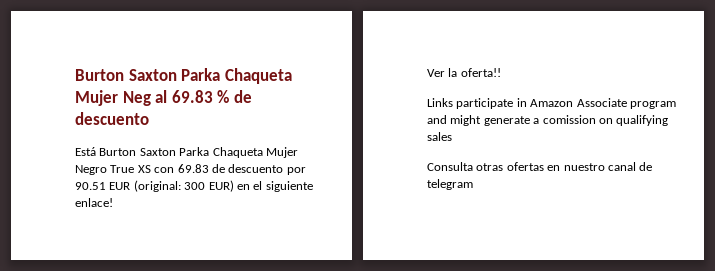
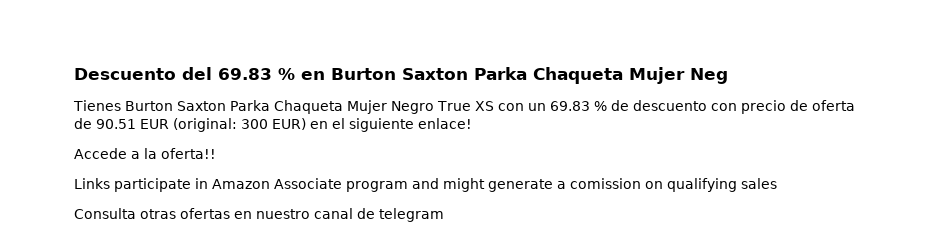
(75, 75) none -> [74,67,325,80] Descuento del 69.83 % en
[155,90,252,103] [75,112,149,125] [75,147,96,156] al 69.83 % de descuento // Está -> [73,100,121,111] // Tienes
[177,164,306,175] 69.83 de descuento por -> [527,100,855,114] [74,118,92,129] un 69.83 % de descuento con precio de oferta de
[427,69,445,77] Ver -> [74,148,140,159] Accede a

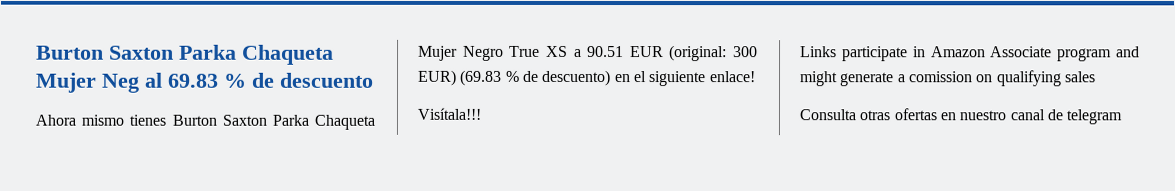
[74,67,325,80] Descuento del 69.83 % en -> (36, 52) none
[73,100,121,111] // Tienes -> [145,72,374,88] [35,114,167,126] al 69.83 % de descuento // Ahora mismo tienes
[497,100,855,114] [74,118,92,129] con un 69.83 % de descuento con precio de oferta de -> [573,48,582,57] a
(306, 124) none -> [460,69,612,87] (69.83 % de descuento)
[74,148,216,159] Accede a la oferta!! -> [417,107,481,120] Visítala!!!

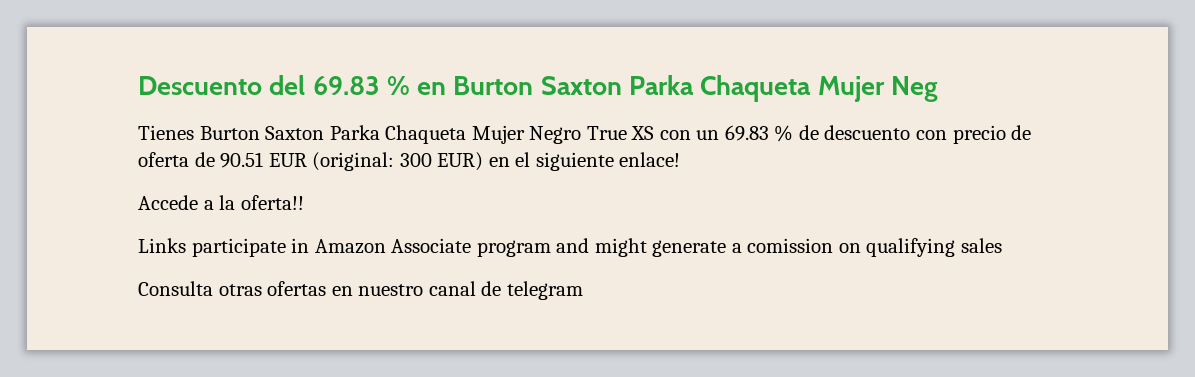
(36, 52) none -> [138,75,447,95] Descuento del 69.83 % en
[145,72,374,88] [35,114,167,126] al 69.83 % de descuento // Ahora mismo tienes -> [138,125,194,140] // Tienes
[573,48,582,57] a -> [659,125,1032,144] [138,152,215,167] con un 69.83 % de descuento con precio de oferta de
[460,69,612,87] (69.83 % de descuento) -> (484, 161) none
[417,107,481,120] Visítala!!! -> [138,195,304,210] Accede a la oferta!!

